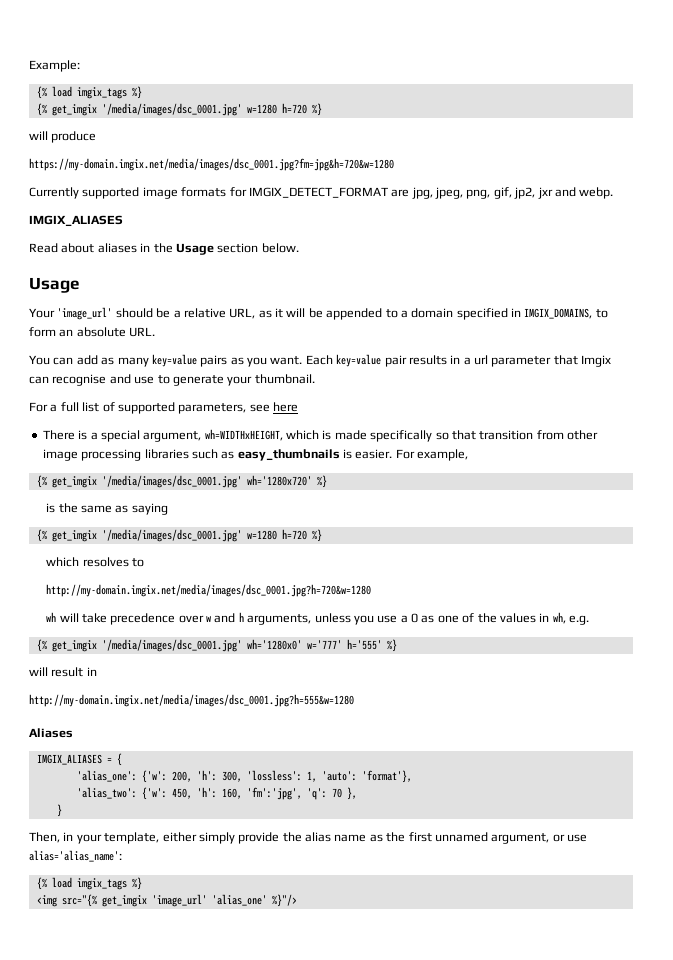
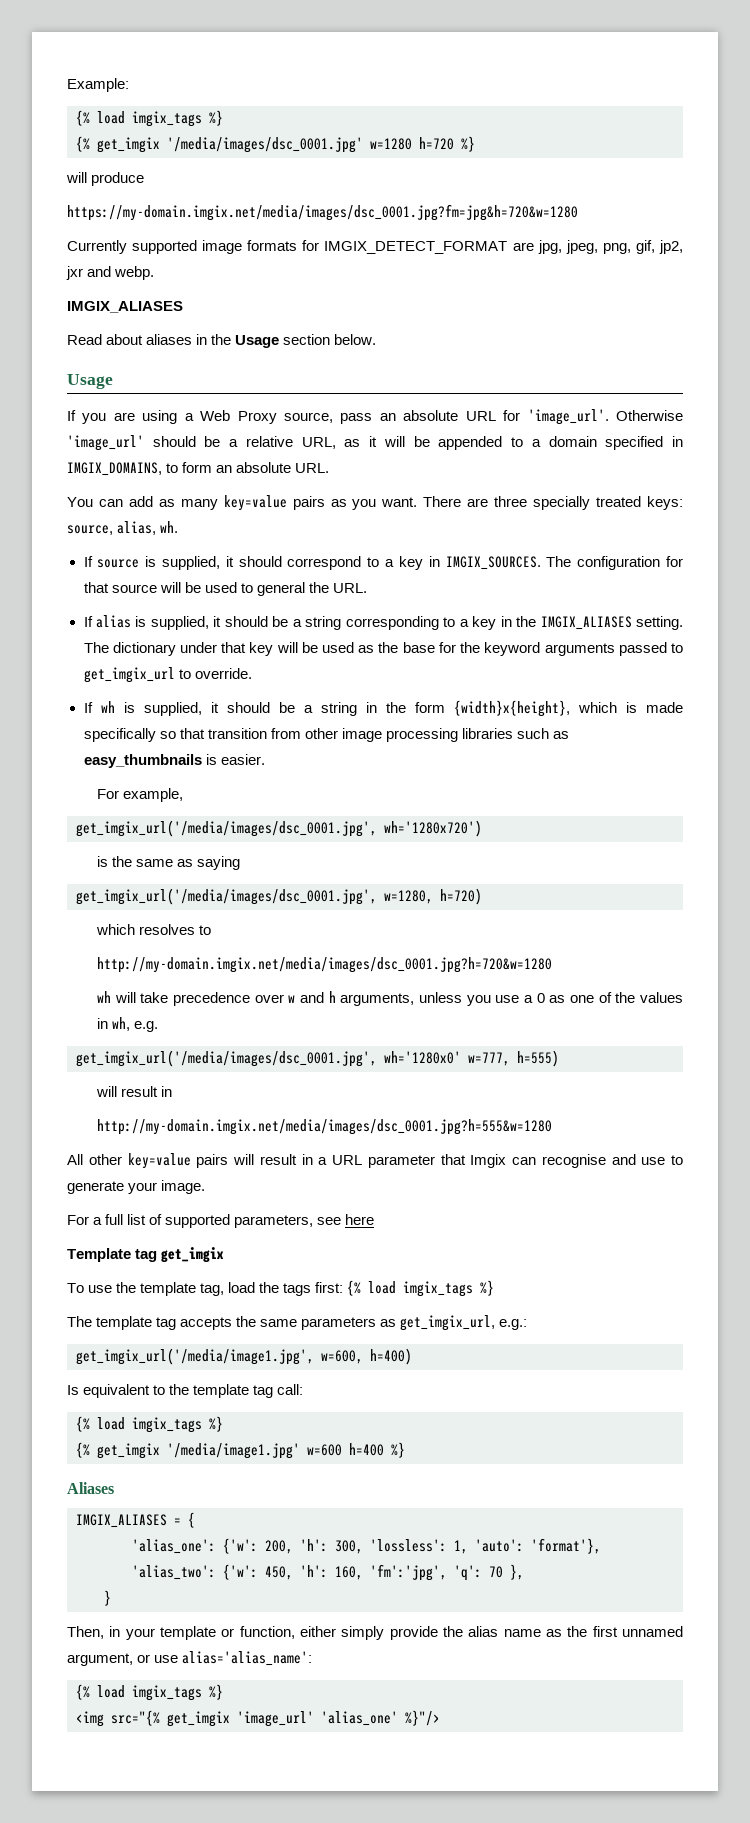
[29,308,55,318] Your -> [67,409,684,425] If you are using a Web Proxy source, pass an absolute URL for 'image_url'. Otherwise
[305,354,612,367] [29,374,315,386] [29,402,298,414] [42,429,283,442] Each key=value pair results in a url parameter that Imgix can recognise and use to generate your thumbnail. // For a full list of supported parameters, see here // There is a special argument, wh=WIDTHxHEIGHT, -> [423,496,683,510] [67,521,179,535] [83,556,683,570] [83,582,367,596] [83,615,683,630] [83,642,683,656] [83,667,252,683] [83,700,570,717] There are three specially treated keys: source, alias, wh. // If source is supplied, it should correspond to a key in IMGIX_SOURCES. The configuration for that source will be used to general the URL. // If alias is supplied, it should be a string corresponding to a key in the IMGIX_ALIASES setting. The dictionary under that key will be used as the base for the keyword arguments passed to get_imgix_url to override. // If wh is supplied, it should be a string in the form {width}x{height},
(393, 454) none -> (265, 759) //
[36,475,327,488] {% get_imgix '/media/images/dsc_0001.jpg' wh='1280x720' %} -> [76,820,482,837] get_imgix_url('/media/images/dsc_0001.jpg', wh='1280x720')
[36,529,322,542] {% get_imgix '/media/images/dsc_0001.jpg' w=1280 h=720 %} -> [76,888,482,905] get_imgix_url('/media/images/dsc_0001.jpg', w=1280, h=720)
[36,639,397,652] [29,667,97,677] [29,694,354,707] {% get_imgix '/media/images/dsc_0001.jpg' wh='1280x0' w='777' h='555' %} // will result in // http://my-domain.imgix.net/media/images/dsc_0001.jpg?h=555&w=1280 -> [76,1050,559,1067] [95,1086,172,1097] [96,1119,552,1135] [67,1153,683,1169] [67,1180,206,1194] [67,1214,375,1228] [67,1247,225,1263] [67,1280,495,1297] [67,1315,528,1331] [76,1348,412,1365] [67,1384,304,1398] [76,1416,223,1433] [76,1442,405,1459] get_imgix_url('/media/images/dsc_0001.jpg', wh='1280x0' w=777, h=555) // will result in // http://my-domain.imgix.net/media/images/dsc_0001.jpg?h=555&w=1280 // All other key=value pairs will result in a URL parameter that Imgix can recognise and use to generate your image. // For a full list of supported parameters, see here // Template tag get_imgix // To use the template tag, load the tags first: {% load imgix_tags %} // The template tag accepts the same parameters as get_imgix_url, e.g.: // get_imgix_url('/media/image1.jpg', w=600, h=400) // Is equivalent to the template tag call: // {% load imgix_tags %} // {% get_imgix '/media/image1.jpg' w=600 h=400 %}
[104,832,160,844] template, -> [160,1626,295,1640] template or function,

